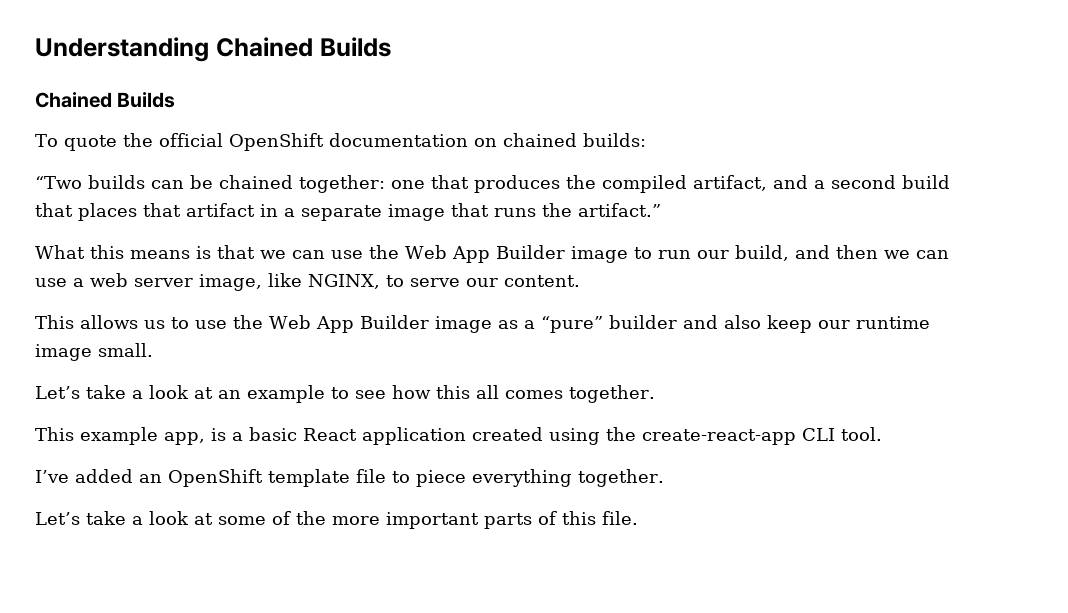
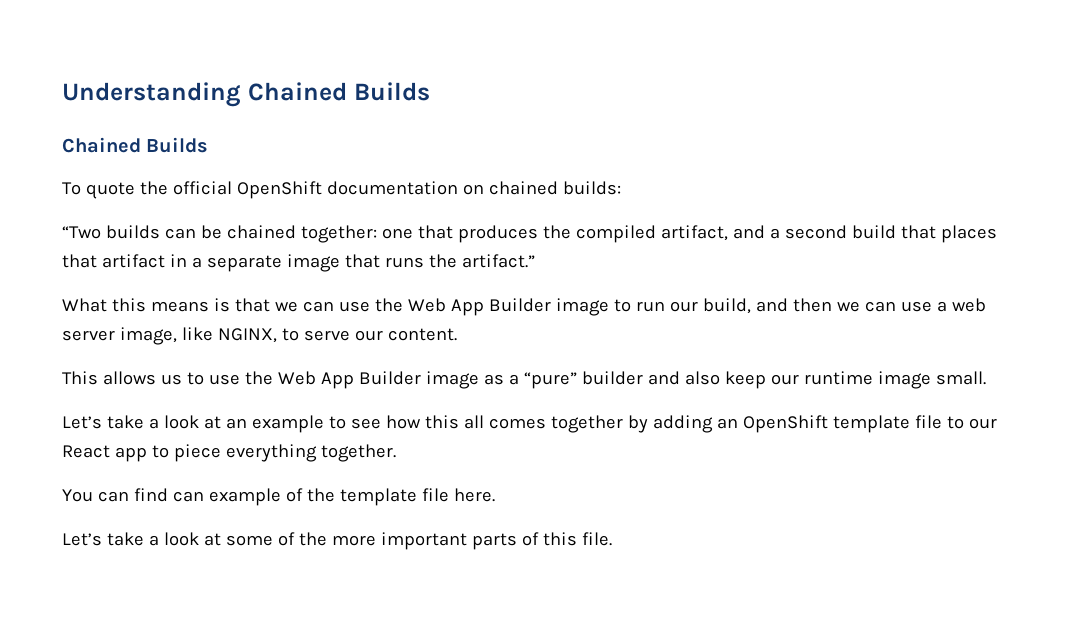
[569,385,655,403] [35,427,882,445] [35,469,133,483] together. // This example app, is a basic React application created using the create-react-app CLI tool. // I’ve added -> [550,415,713,433] together by adding
(410, 477) none -> [968,418,997,429] [62,445,169,462] our React app to
(664, 478) none -> [62,488,495,506] // You can find can example of the template file here.

